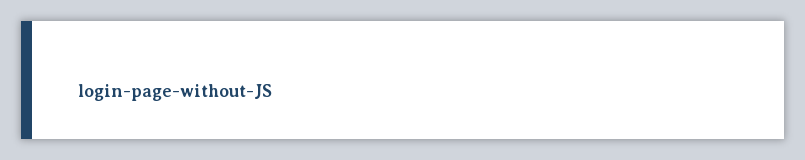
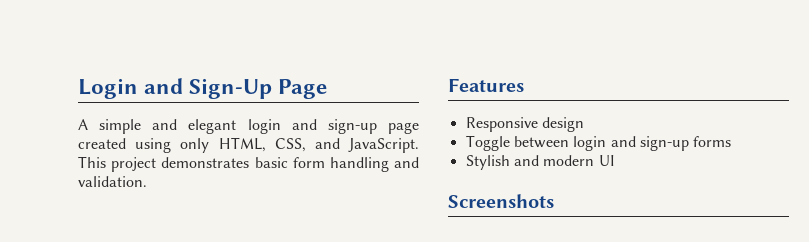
[78,84,272,101] login-page-without-JS -> [78,78,328,99] [78,119,419,134] [78,137,419,153] [78,156,419,172] [78,176,147,187] [448,78,524,92] [465,117,584,132] [465,135,732,151] [465,155,615,170] [448,194,554,208] Login and Sign-Up Page // A simple and elegant login and sign-up page created using only HTML, CSS, and JavaScript. This project demonstrates basic form handling and validation. // Features // Responsive design // Toggle between login and sign-up forms // Stylish and modern UI // Screenshots

